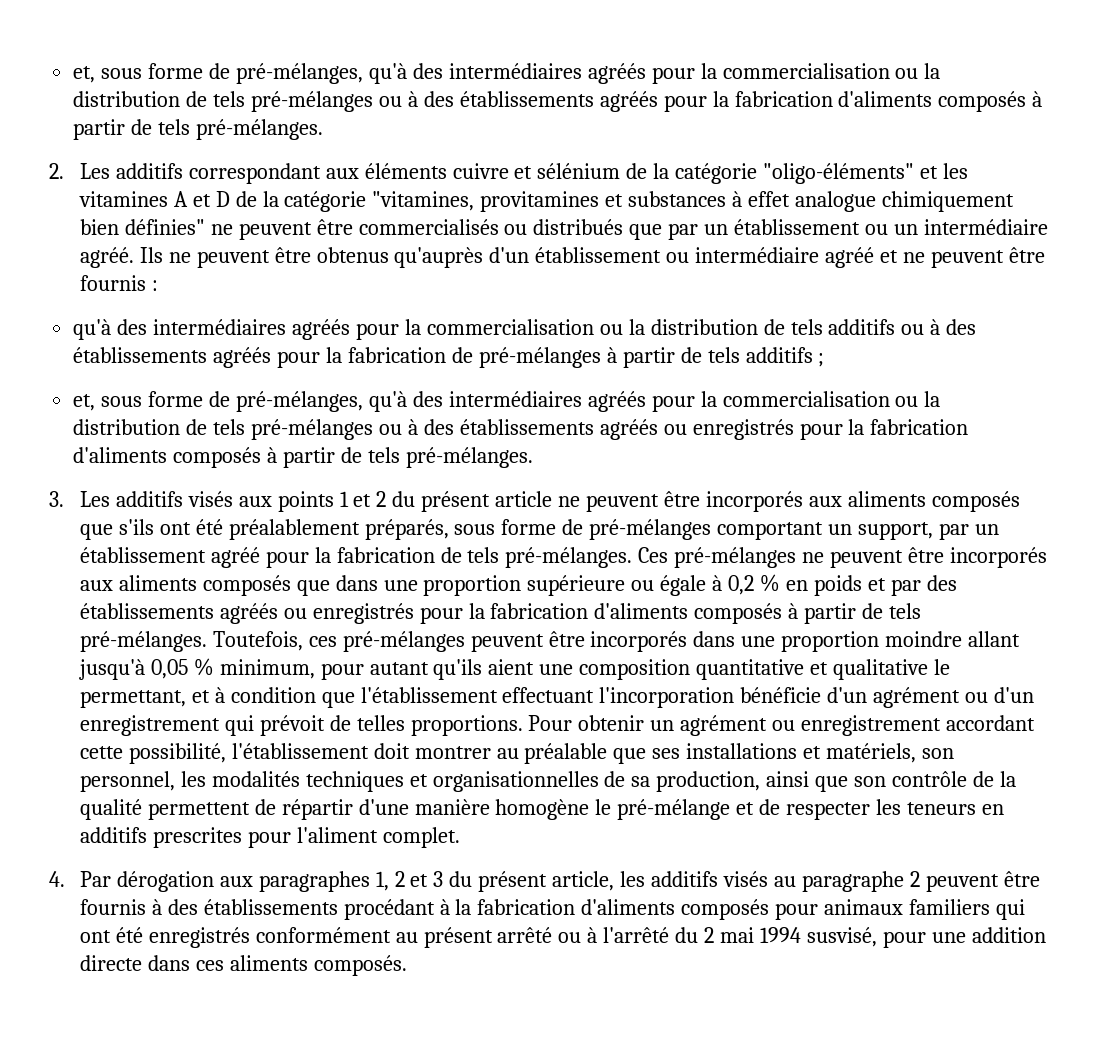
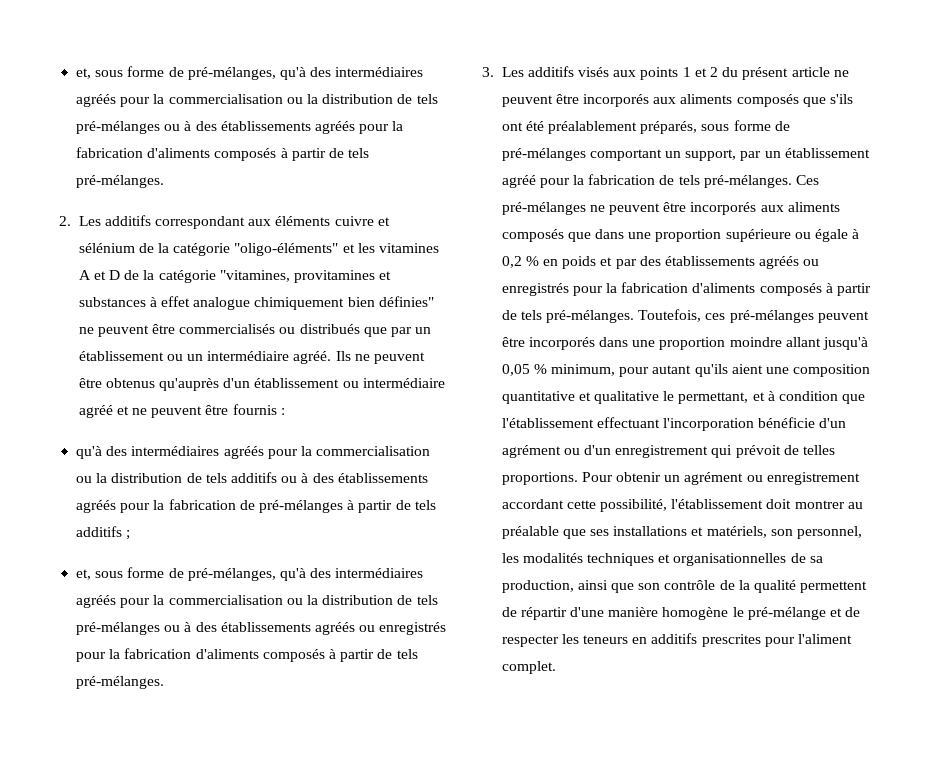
[49,871,1040,892] [79,899,1026,920] [79,927,1046,948] [79,955,407,976] // 4. Par dérogation aux paragraphes 1, 2 et 3 du présent article, les additifs visés au paragraphe 2 peuvent être fournis à des établissements procédant à la fabrication d'aliments composés pour animaux familiers qui ont été enregistrés conformément au présent arrêté ou à l'arrêté du 2 mai 1994 susvisé, pour une addition directe dans ces aliments composés. -> (556, 667) none

